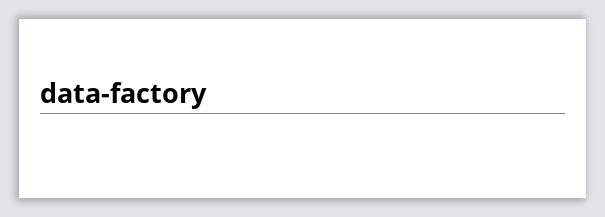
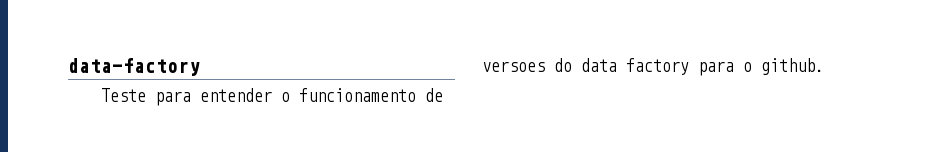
(207, 95) none -> [100,88,443,106] [482,58,824,76] // Teste para entender o funcionamento de versoes do data factory para o github.

